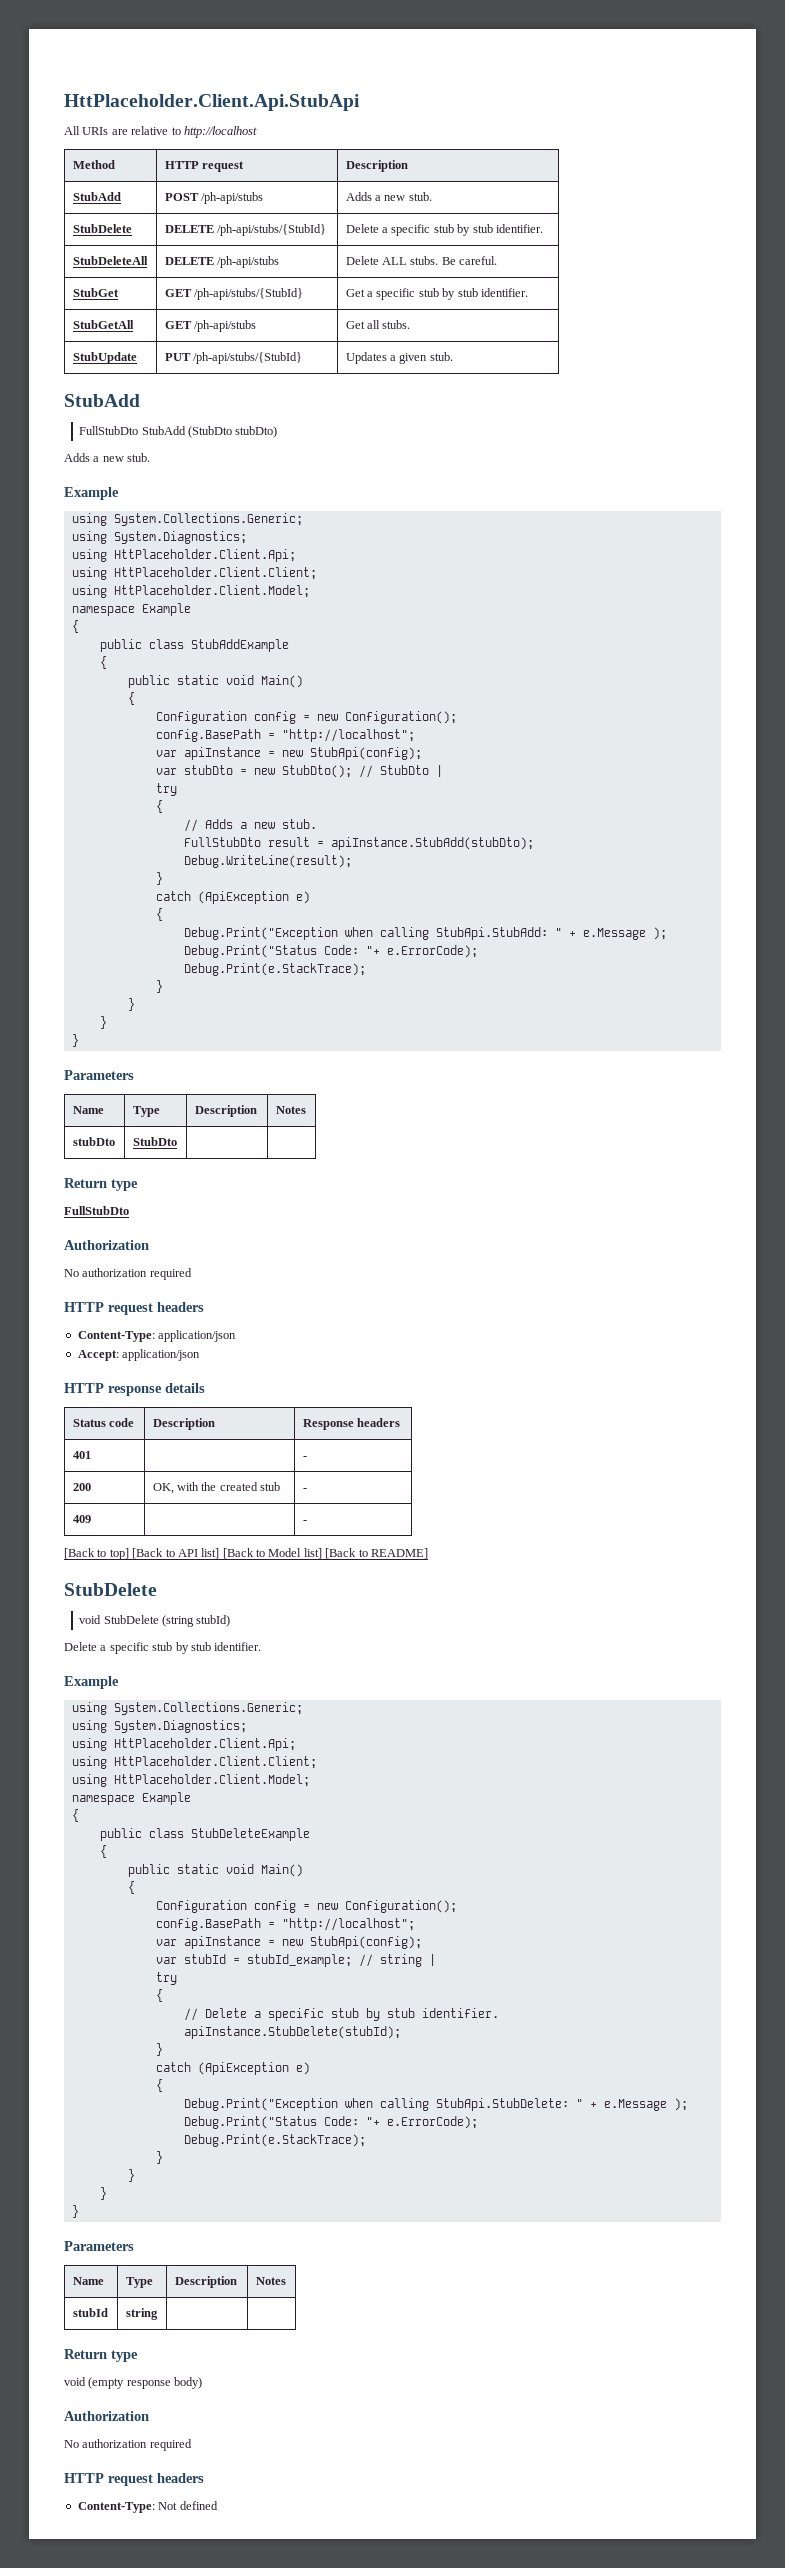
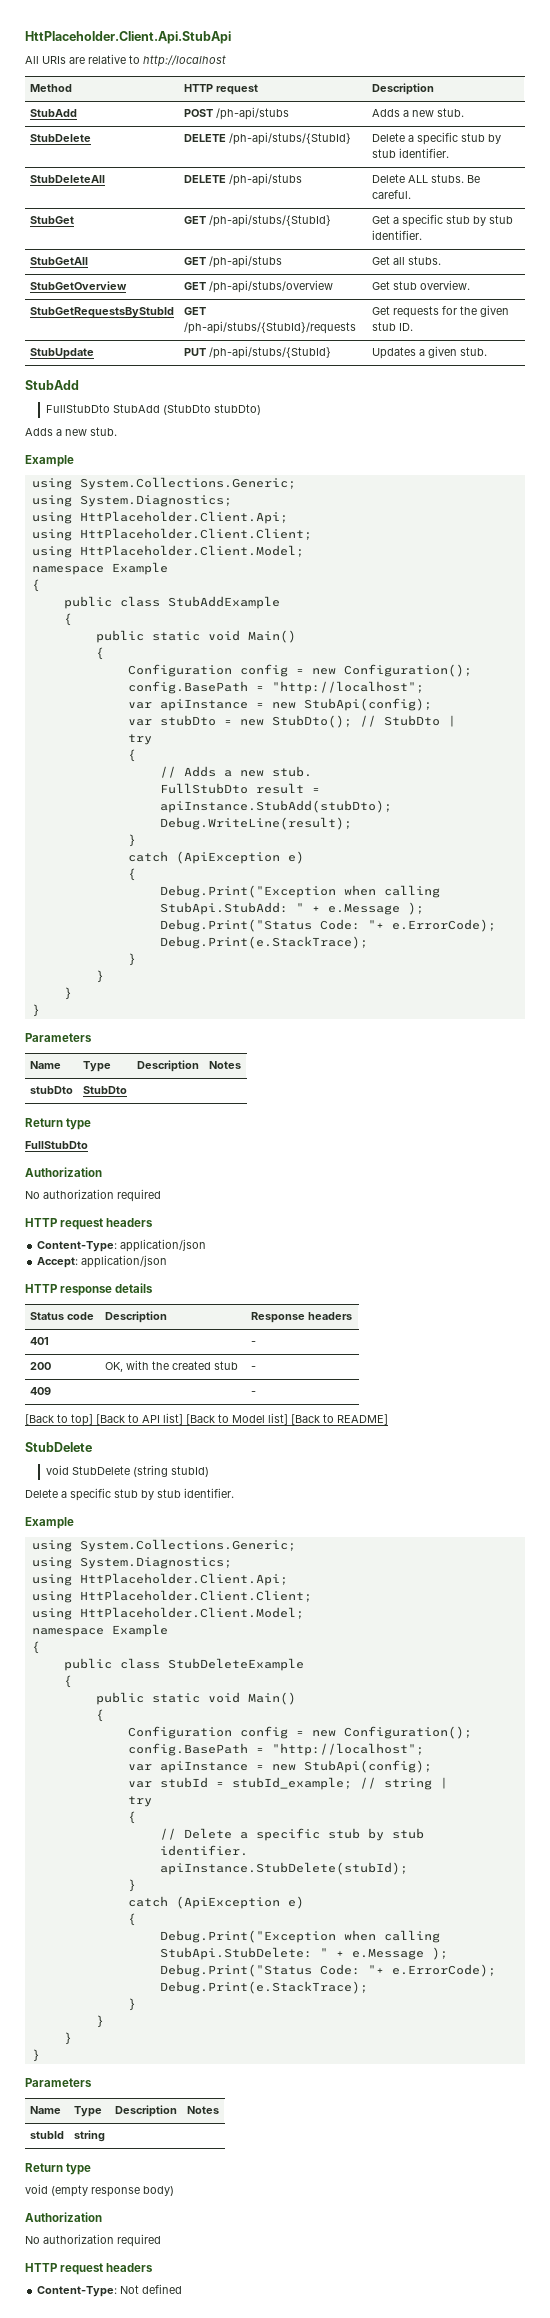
(411, 324) none -> [29,281,127,290] [183,280,333,293] [371,280,470,290] [29,307,174,318] [183,307,206,315] [183,321,356,334] [371,305,509,318] [371,322,413,331] // StubGetOverview | GET /ph-api/stubs/overview | Get stub overview. // StubGetRequestsByStubId | GET /ph-api/stubs/{StubId}/requests | Get requests for the given stub ID.

